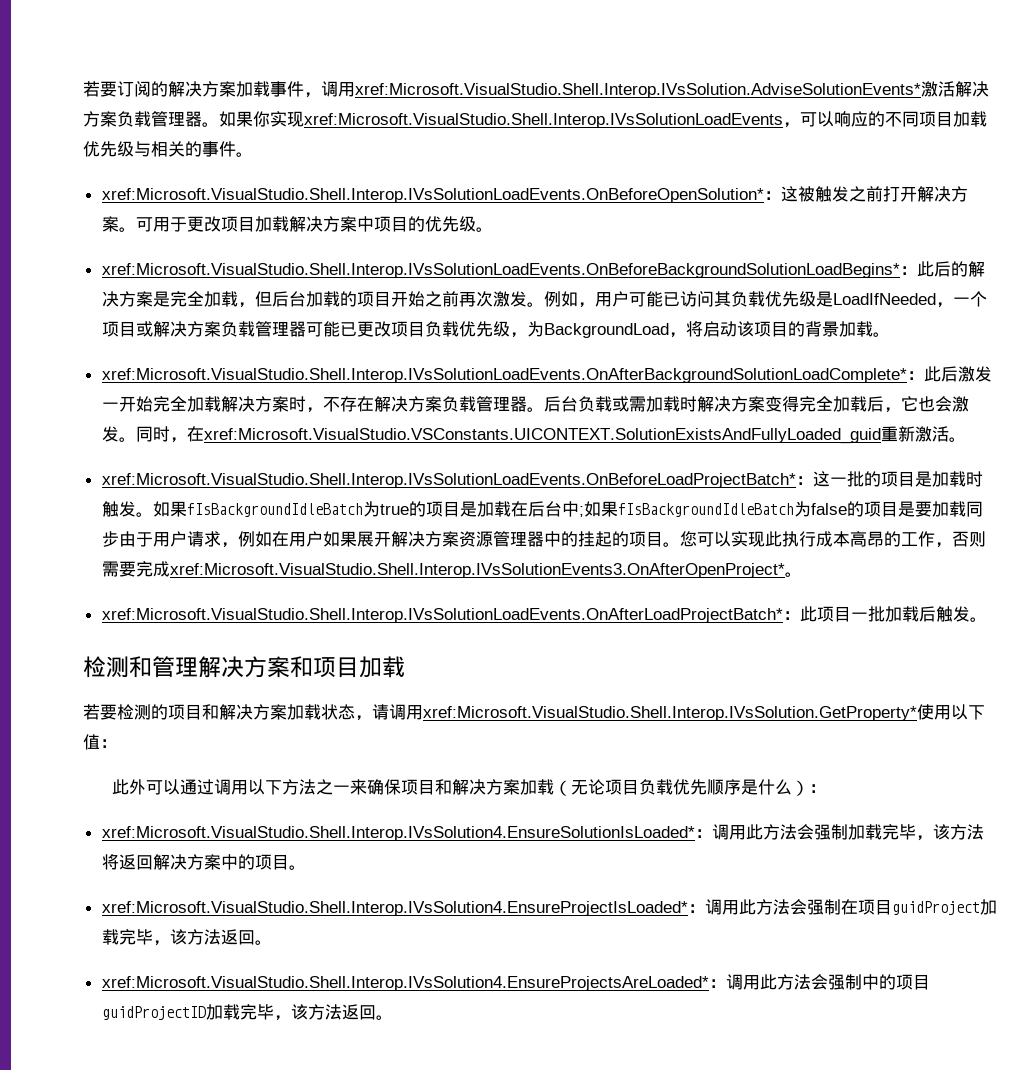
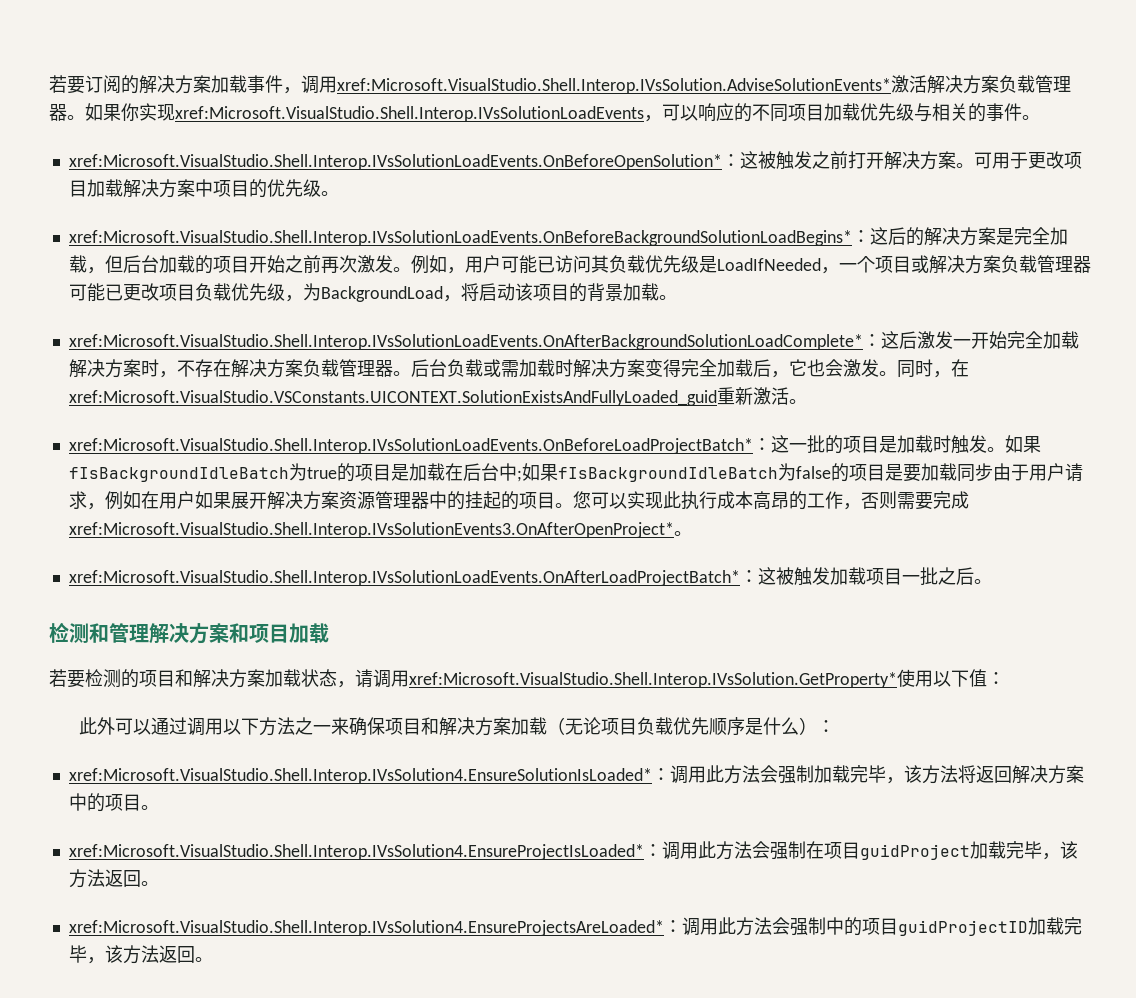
[916,261,934,277] 此 -> [869,227,888,245] 这
[923,366,941,382] 此 -> [880,331,899,349] 这
[799,606,970,622] 此项目一批加载后触发 -> [757,567,974,586] 这被触发加载项目一批之后

